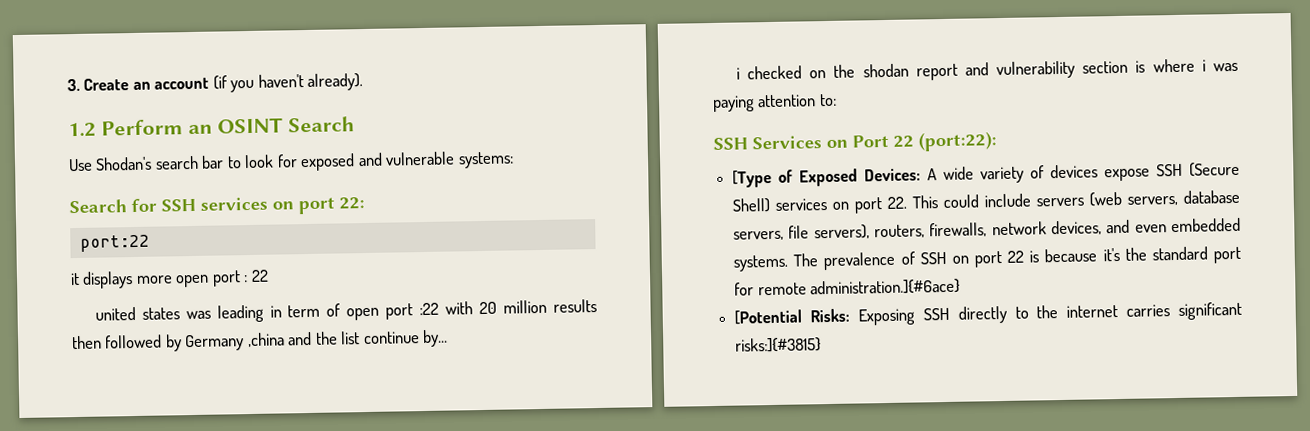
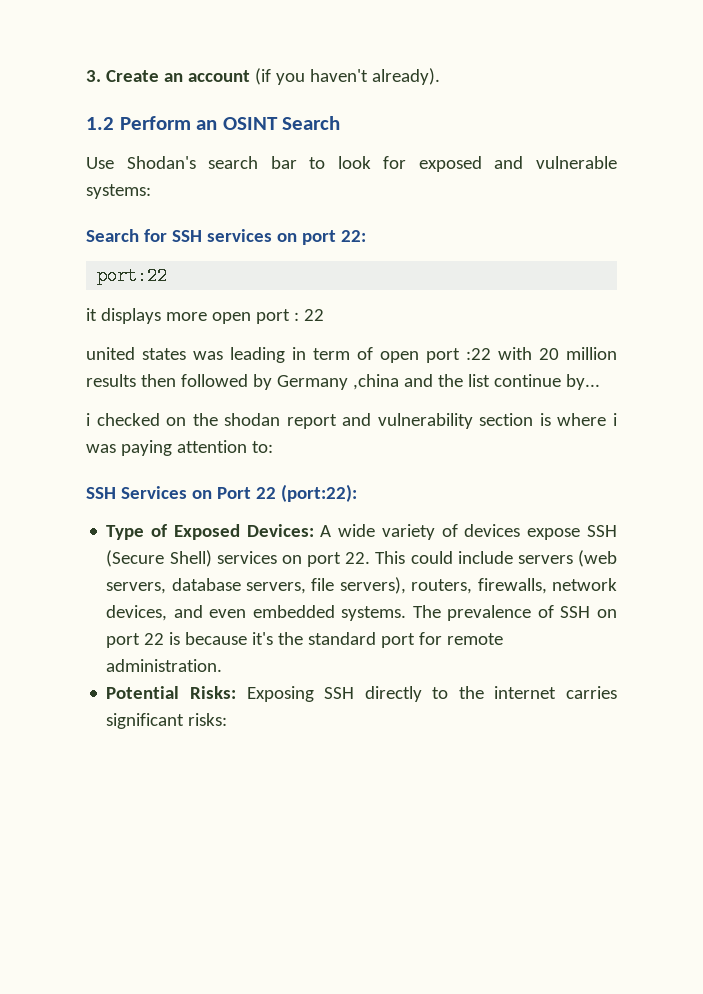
[732,169,773,188] [Type -> [106,525,145,540] Type
[810,278,961,296] [734,309,803,325] administration.]{#6ace} // [Potential -> [106,659,223,672] [106,686,180,699] administration. // Potential
[735,337,822,353] risks:]{#3815} -> [188,713,228,726] risks:

